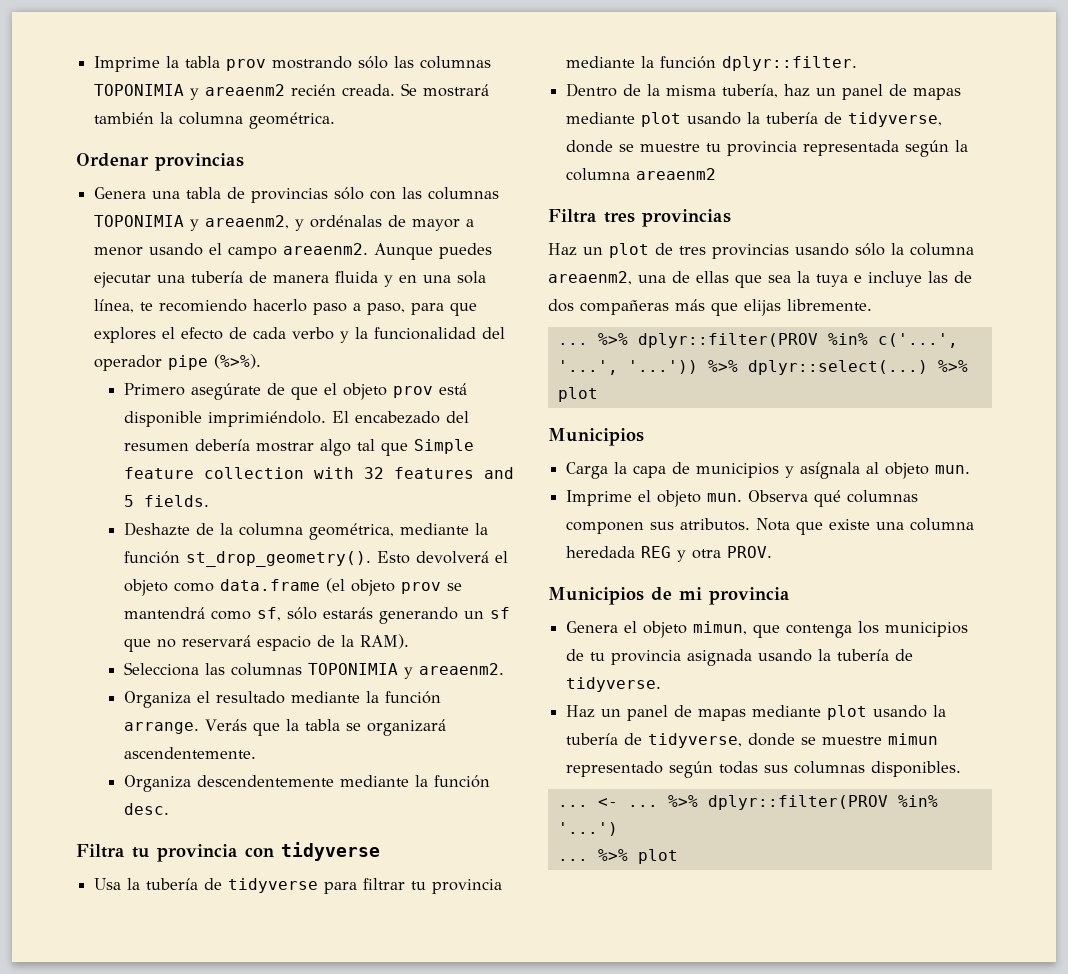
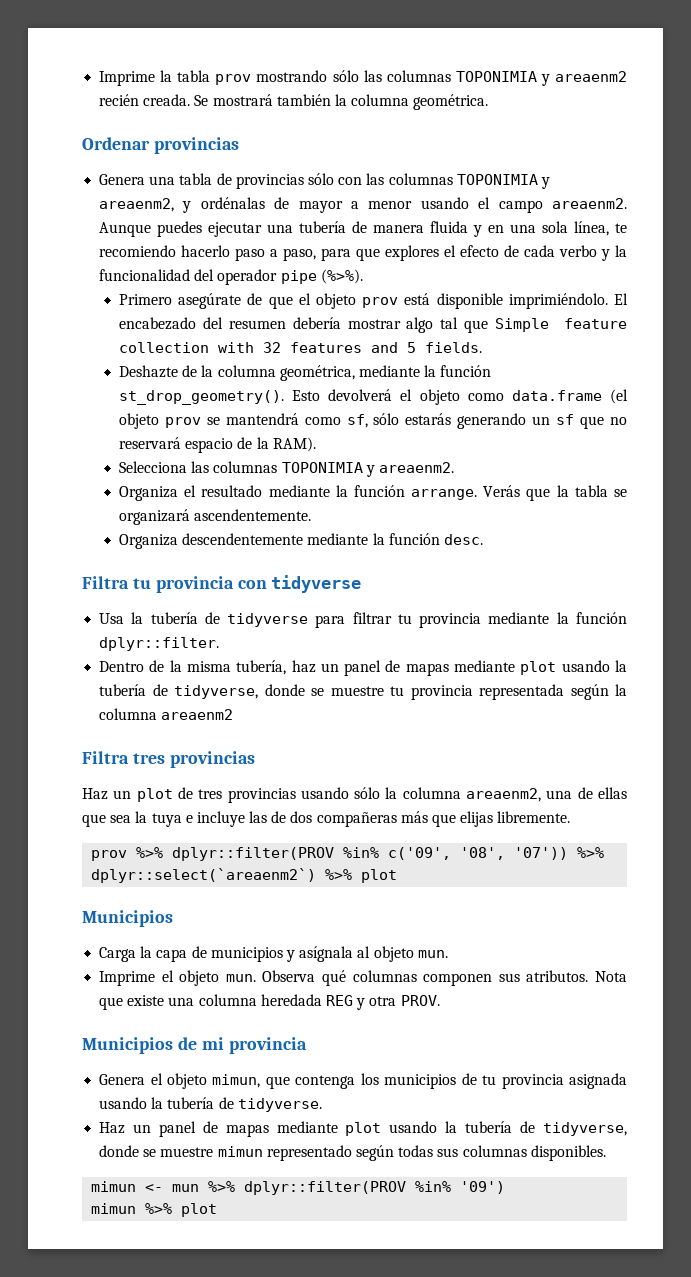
[557,333,958,348] [557,360,928,375] ... %>% dplyr::filter(PROV %in% c('...', '...', '...')) %>% dplyr::select(...) -> [91,847,605,861] [91,868,317,883] prov %>% dplyr::filter(PROV %in% c('09', '08', '07')) %>% dplyr::select(`areaenm2`)
[557,795,938,810] [557,822,618,836] [557,859,588,861] ... <- ... %>% dplyr::filter(PROV %in% '...') // ... -> [91,1181,506,1195] [91,1203,137,1214] mimun <- mun %>% dplyr::filter(PROV %in% '09') // mimun

